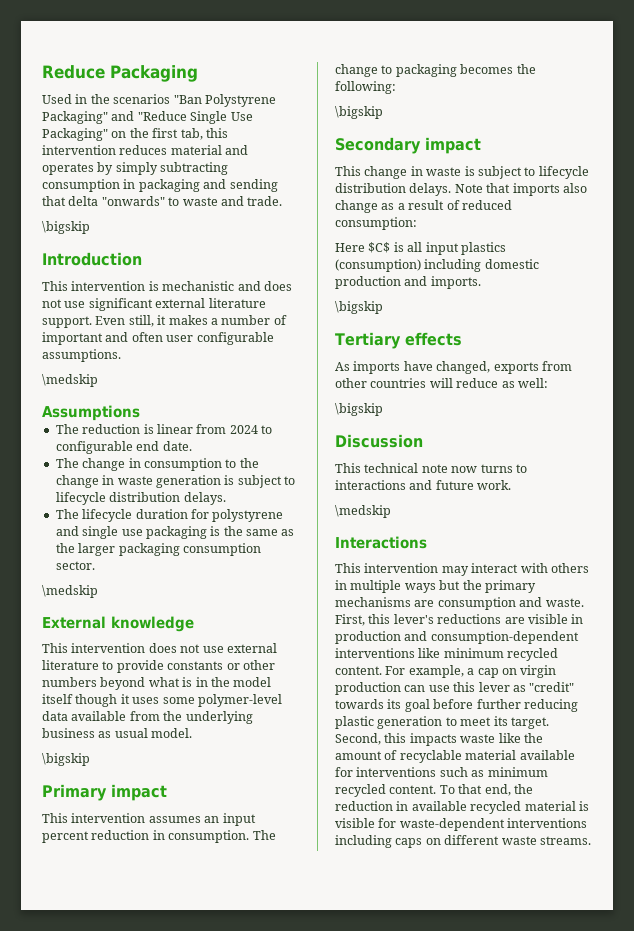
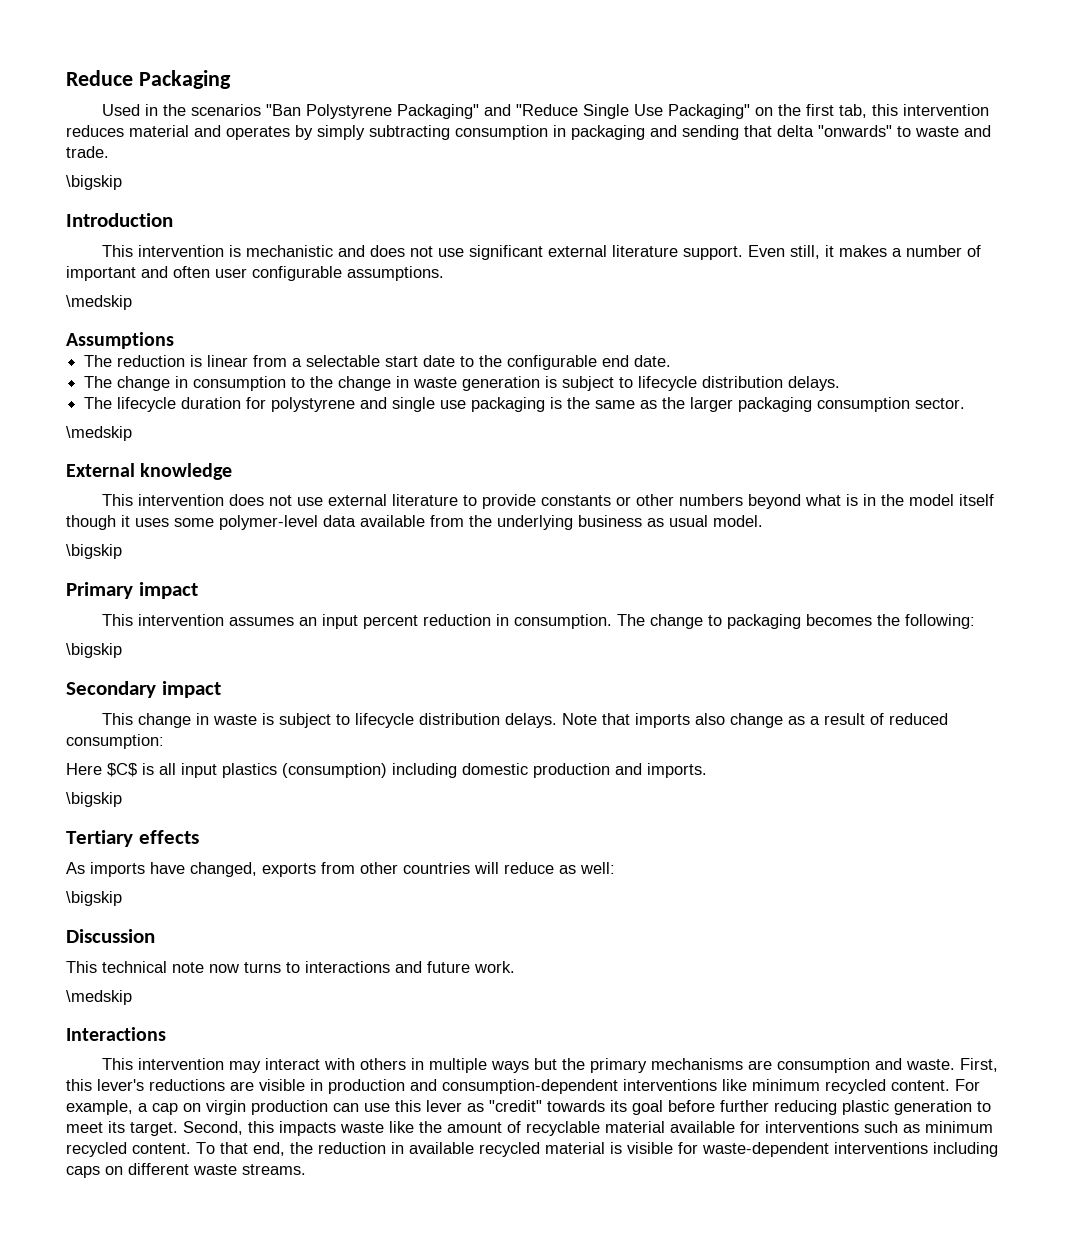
[229,425,272,434] 2024 to -> [292,355,503,367] a selectable start date to the

